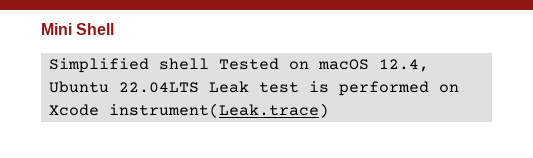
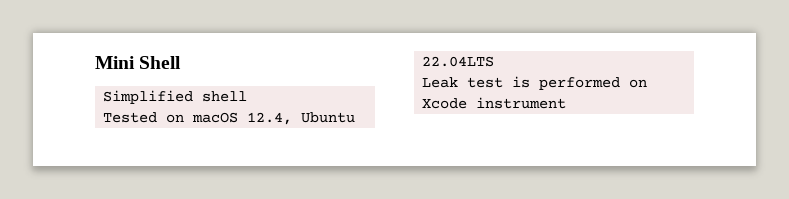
(210, 64) none -> (248, 96) //
(200, 87) none -> (495, 61) //
[109,103,330,118] instrument(Leak.trace) -> [476,97,567,109] instrument

